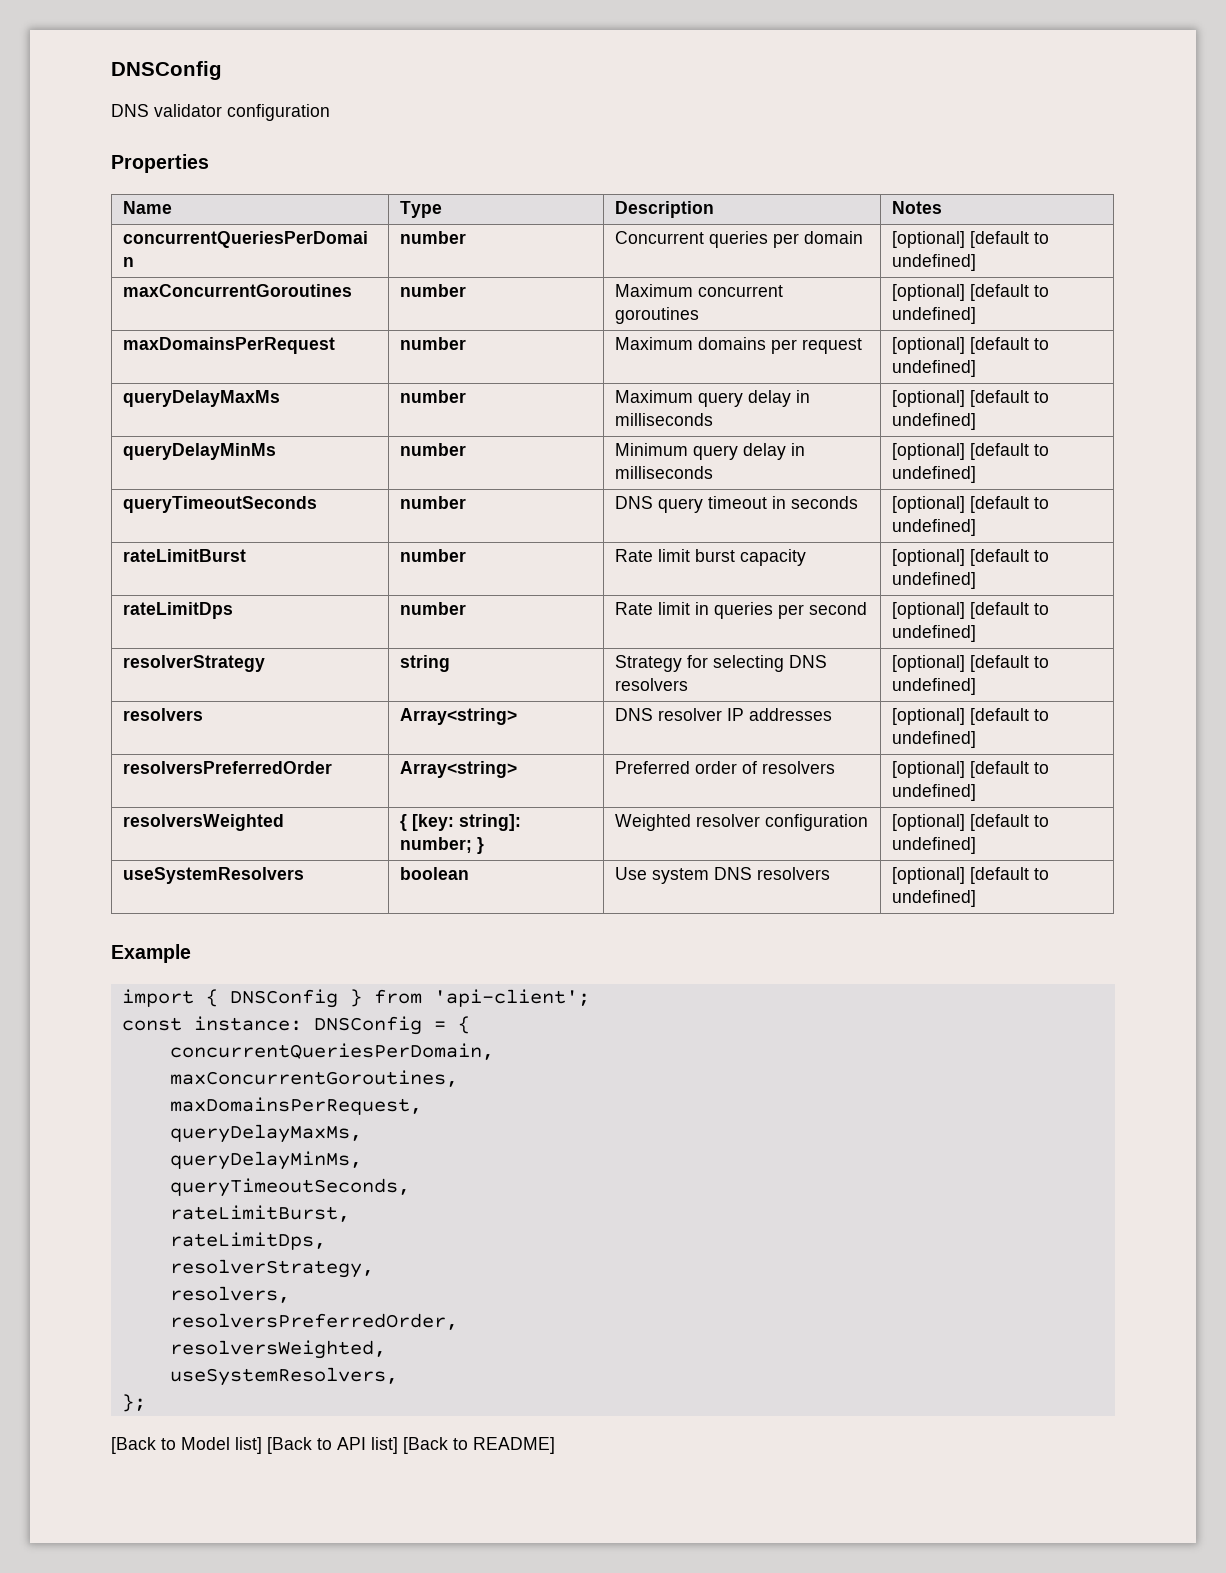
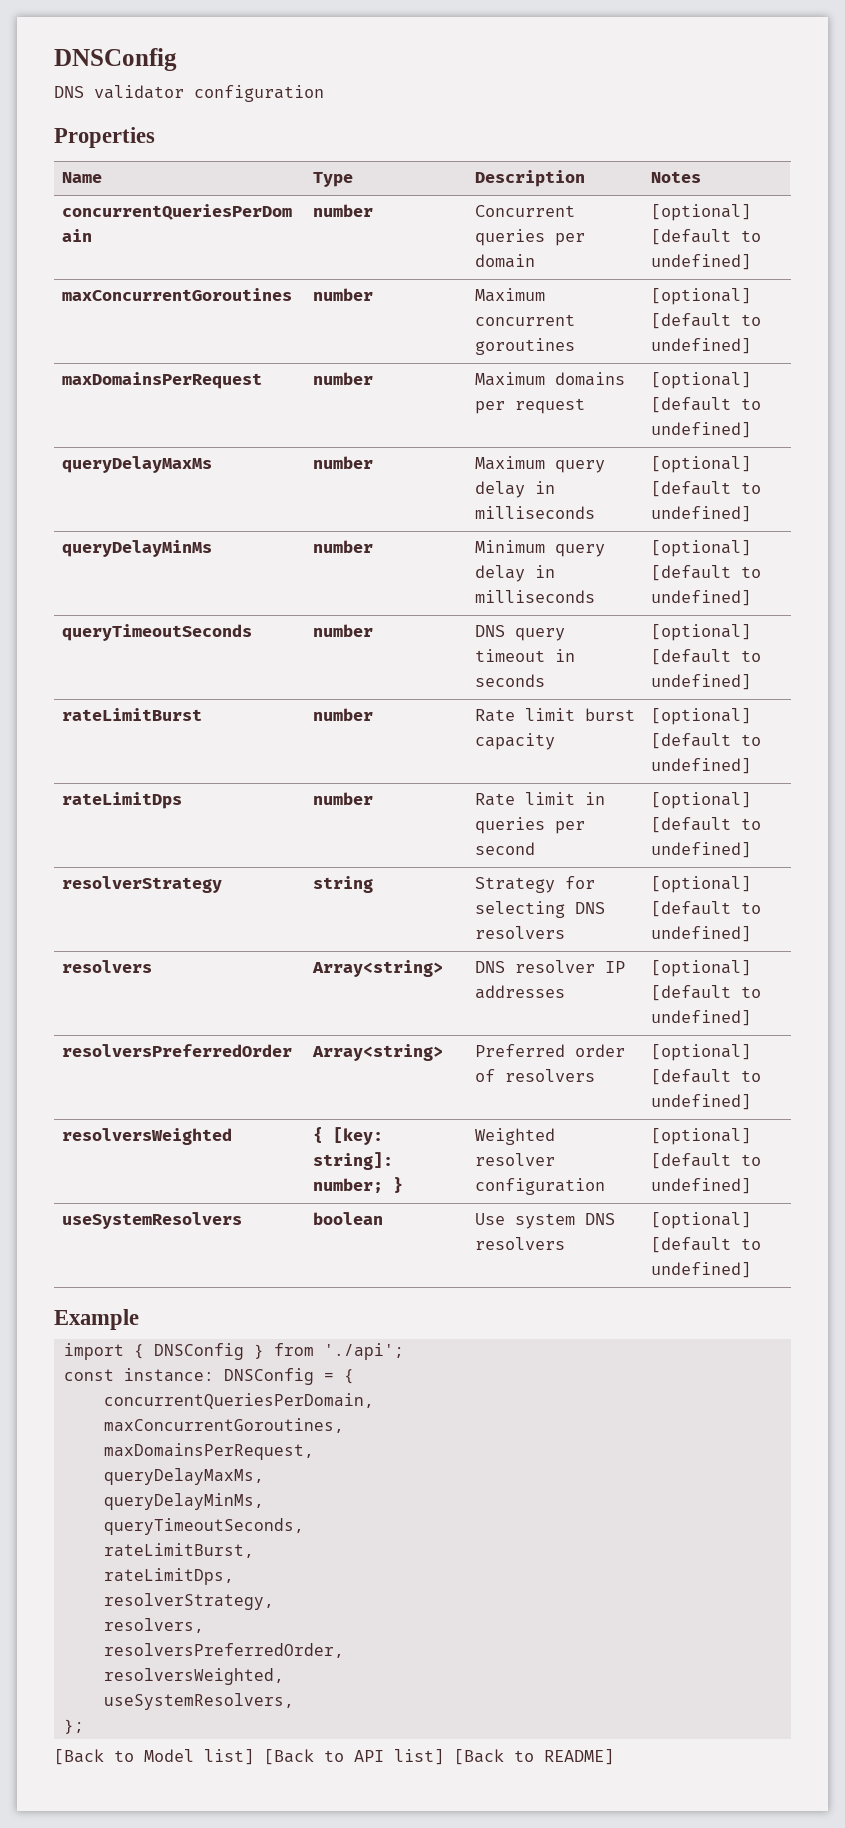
[433,989,590,1007] 'api-client'; -> [323,1343,404,1360] './api';

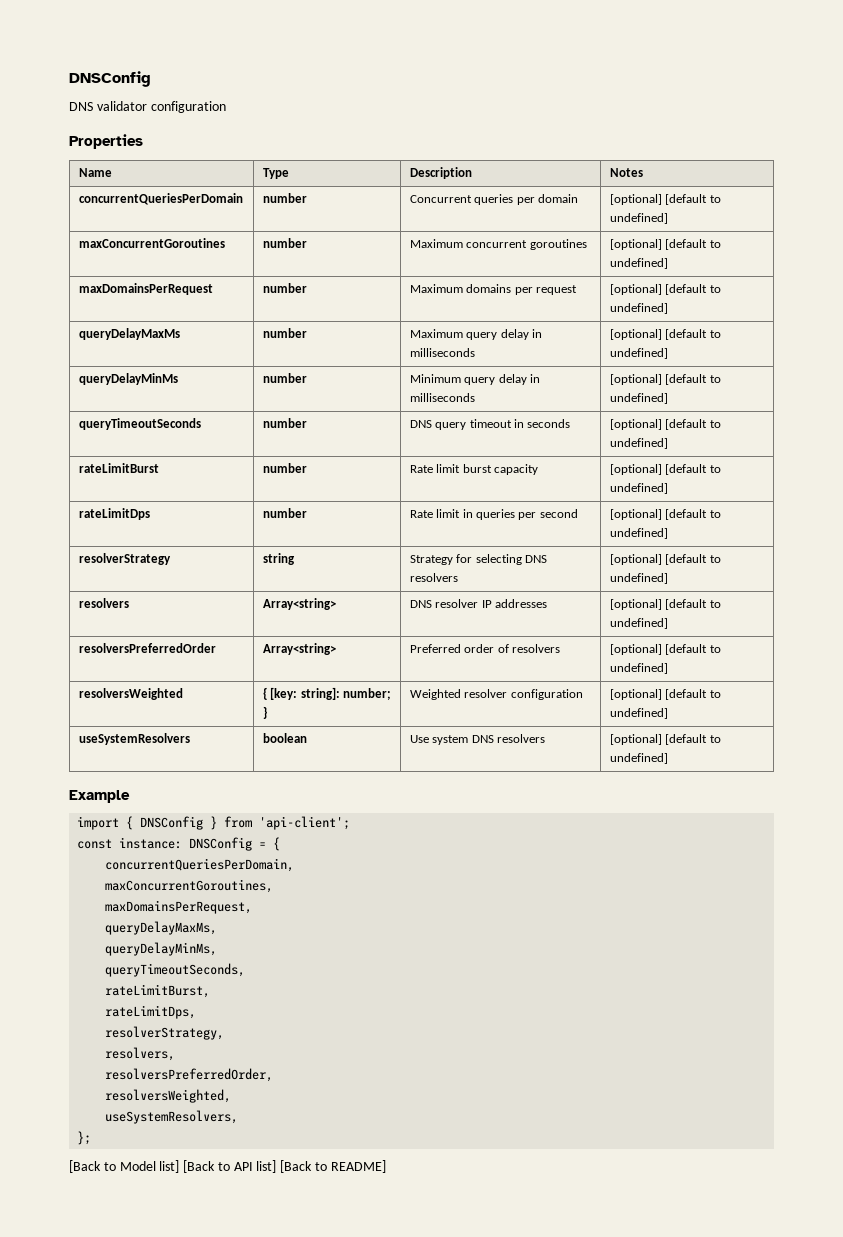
[323,1343,404,1360] './api'; -> [259,816,351,830] 'api-client';

